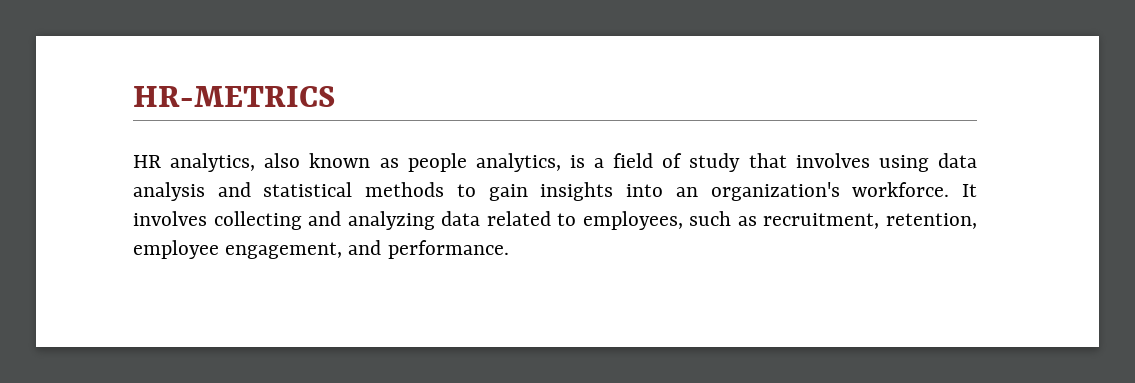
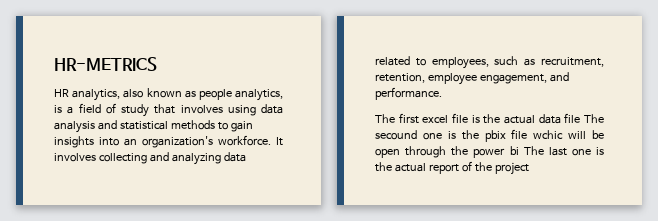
(509, 249) none -> [375,113,604,124] [375,129,604,142] [375,146,604,158] [375,161,529,175] // The first excel file is the actual data file The secound one is the pbix file wchic will be open through the power bi The last one is the actual report of the project

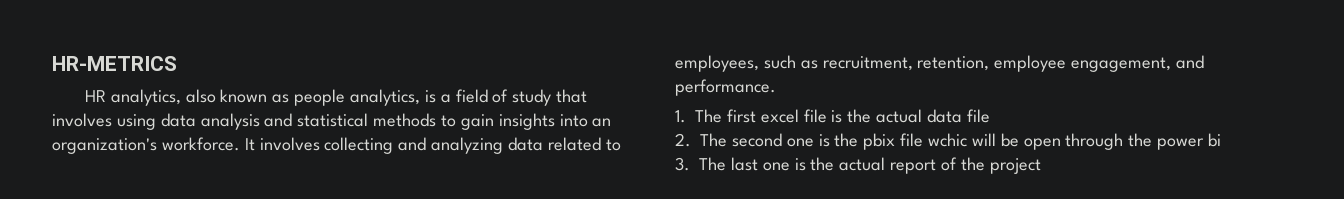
(442, 93) none -> [675,110,686,123] 1.
[584,114,604,123] [375,130,417,140] The secound -> [675,133,782,147] // 2. The second
(519, 150) none -> [675,157,690,171] // 3.

